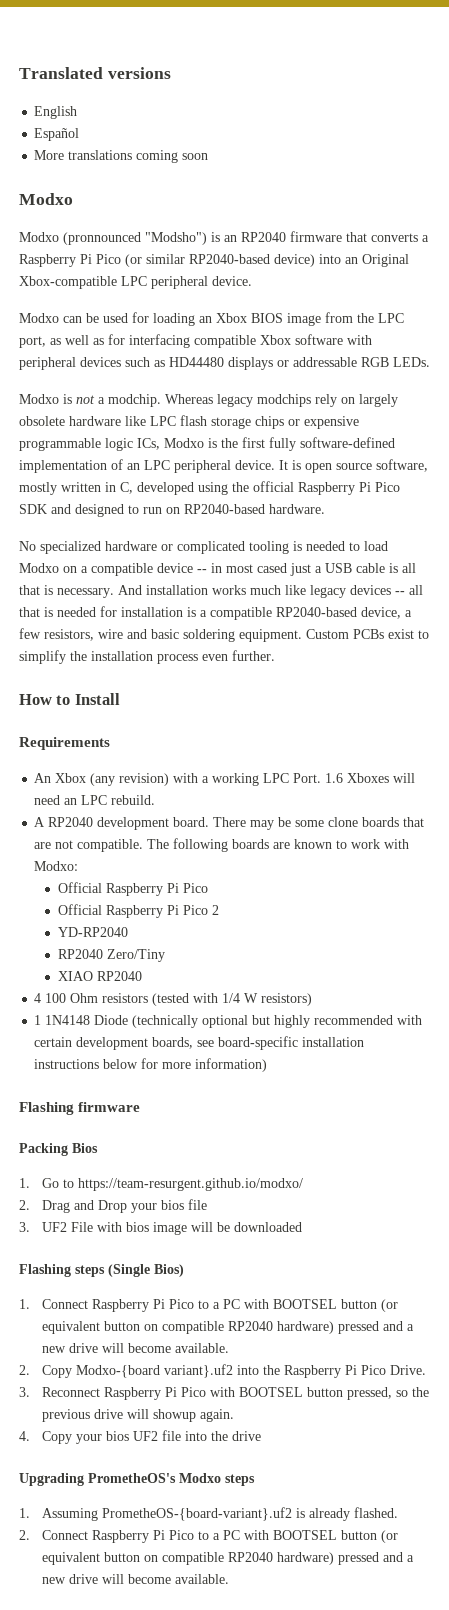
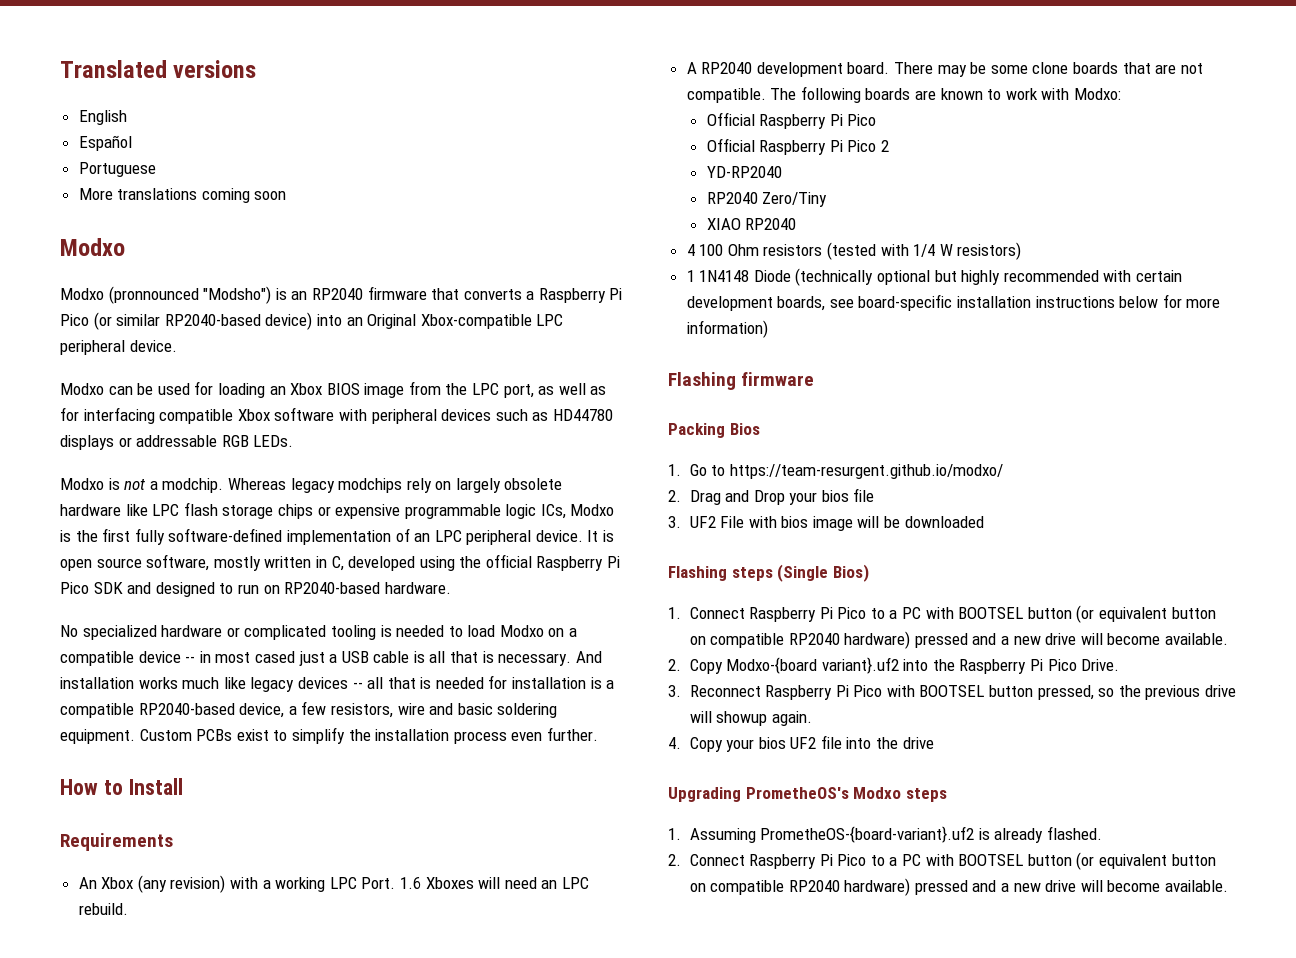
(80, 134) none -> [78,162,156,177] // Portuguese
[169,357,224,367] HD44480 -> [552,409,613,421] HD44780

